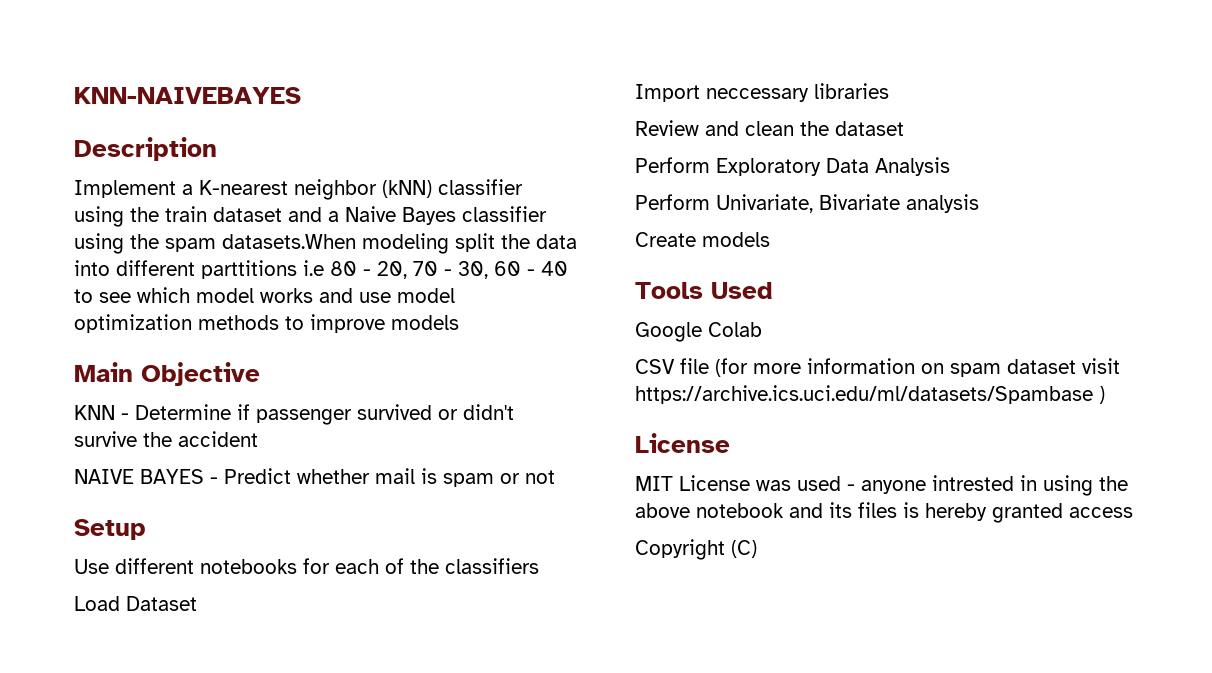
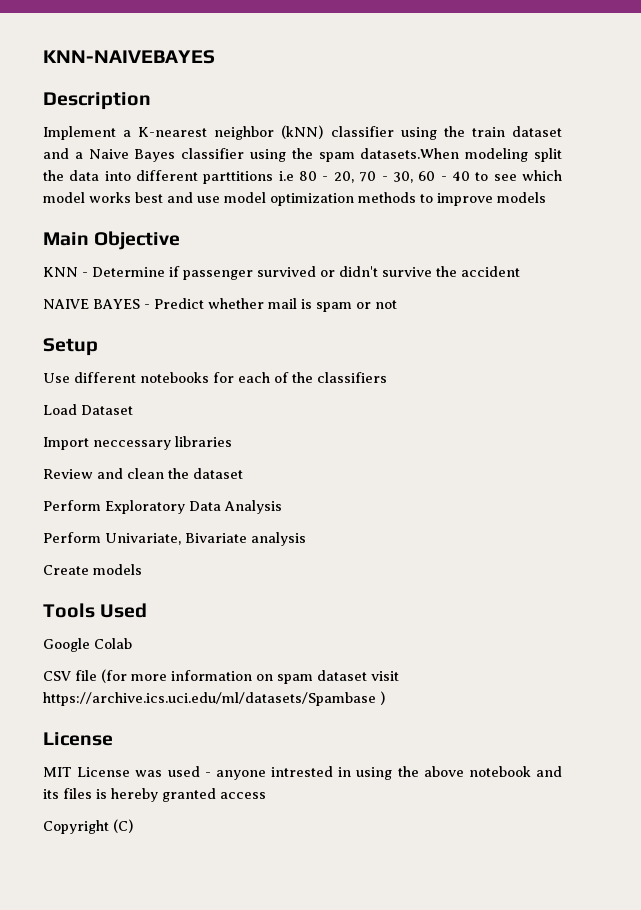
(313, 295) none -> [135,192,163,203] best

